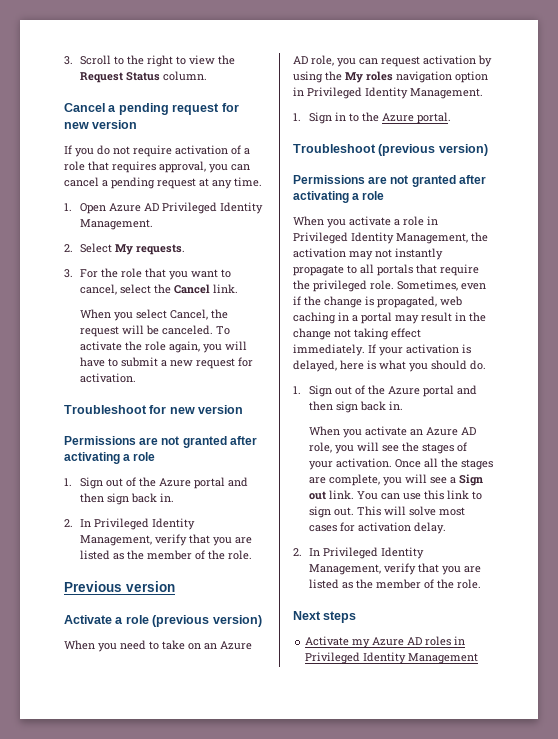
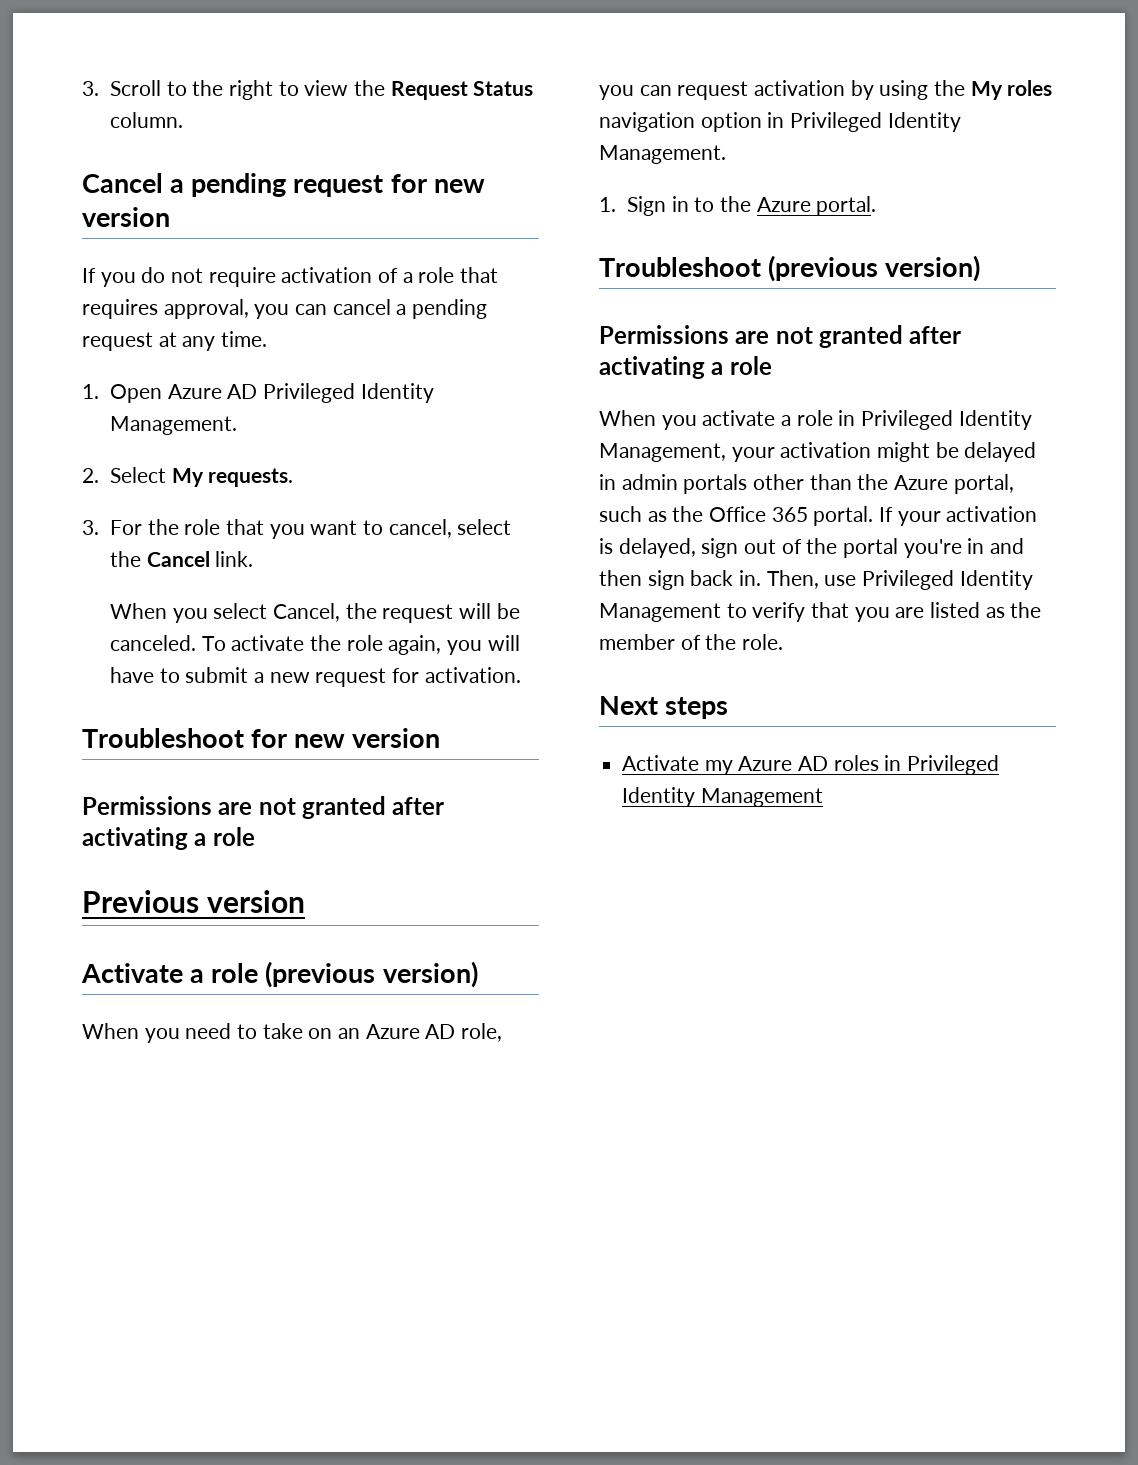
[64,477,249,489] [80,493,175,505] [64,518,196,530] [80,534,253,546] [80,550,253,560] // 1. Sign out of the Azure portal and then sign back in. // 2. In Privileged Identity Management, verify that you are listed as the member of the role. -> (255, 836) none
[471,232,488,242] [293,248,443,260] [293,264,479,276] [293,280,486,292] [293,296,462,308] [293,312,486,324] [293,328,421,340] [293,344,365,356] the activation may not instantly propagate to all portals that require the privileged role. Sometimes, even if the change is propagated, web caching in a portal may result in the change not taking effect immediately. -> [731,442,1037,462] [599,474,1014,494] [599,506,874,526] your activation might be delayed in admin portals other than the Azure portal, such as the Office 365 portal.
[340,360,486,372] [293,385,478,397] [309,401,404,413] [309,426,477,438] [309,442,468,454] [309,458,494,470] [309,474,484,486] [309,490,483,500] [309,506,466,518] [309,522,447,534] [293,547,425,559] [309,564,382,575] here is what you should do. // 1. Sign out of the Azure portal and then sign back in. // When you activate an Azure AD role, you will see the stages of your activation. Once all the stages are complete, you will see a Sign out link. You can use this link to sign out. This will solve most cases for activation delay. // 2. In Privileged Identity Management, -> [701,538,1025,558] [599,570,1033,590] [599,603,747,622] sign out of the portal you're in and then sign back in. Then, use Privileged Identity Management to

